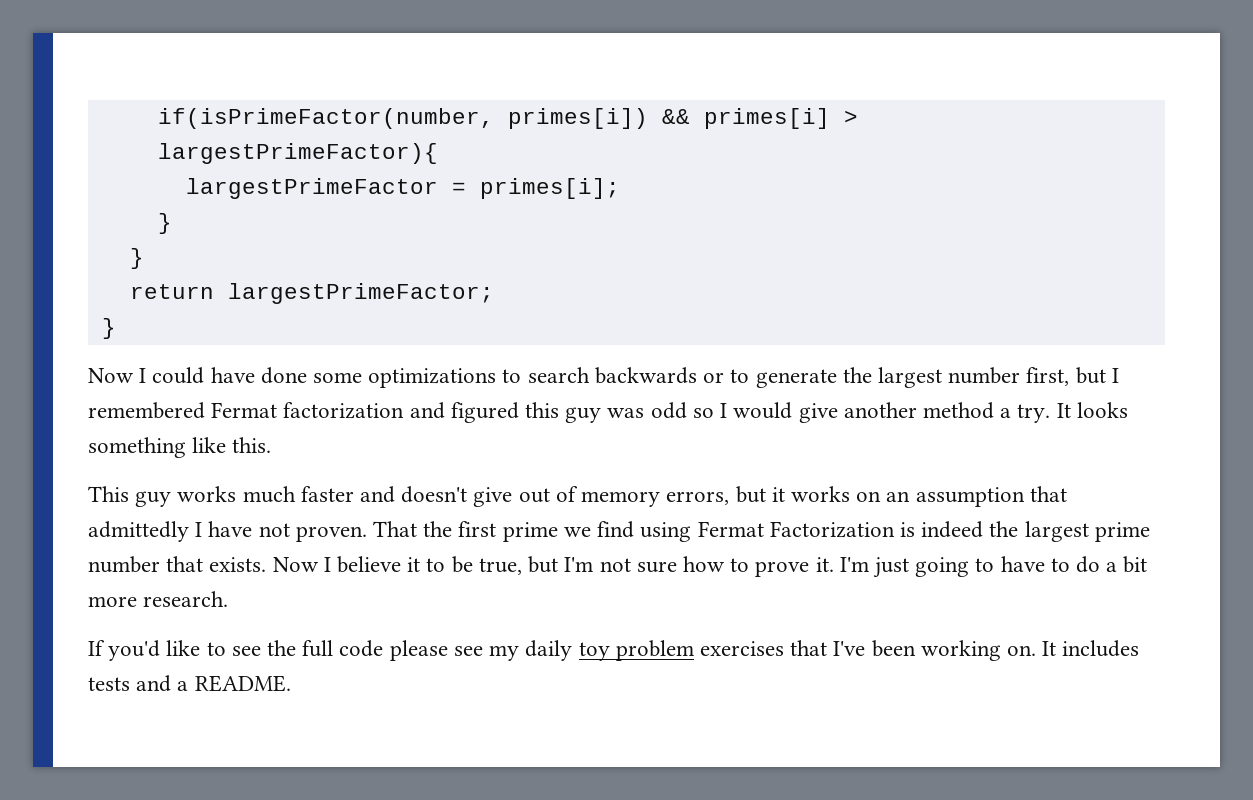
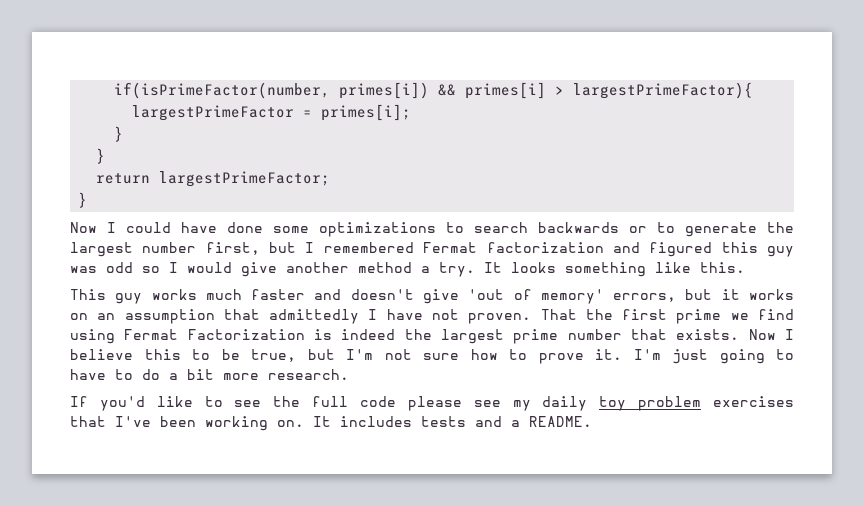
[518,486,661,507] out of memory -> [468,289,604,304] 'out of memory'
[407,557,421,572] it -> [144,349,181,360] this

